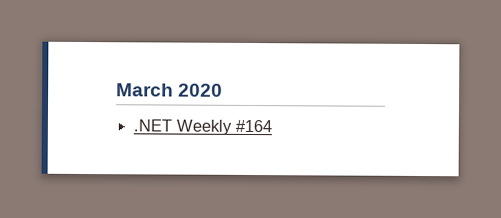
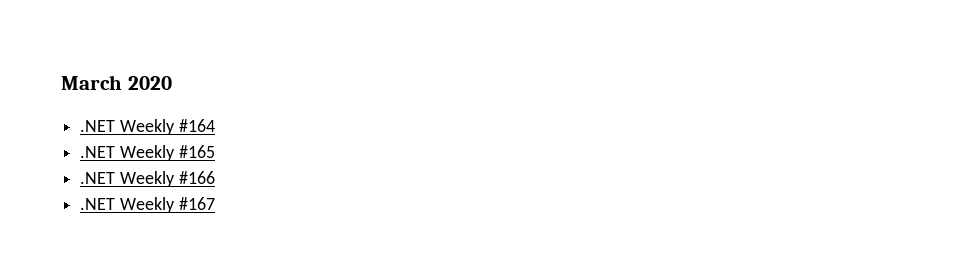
(273, 126) none -> [80,145,215,161] [80,171,215,187] [80,197,215,213] // .NET Weekly #165 // .NET Weekly #166 // .NET Weekly #167

